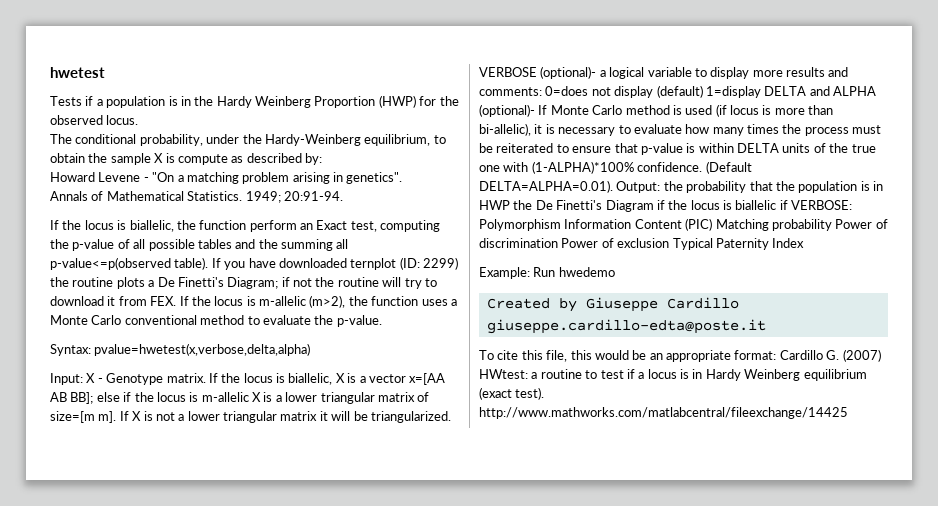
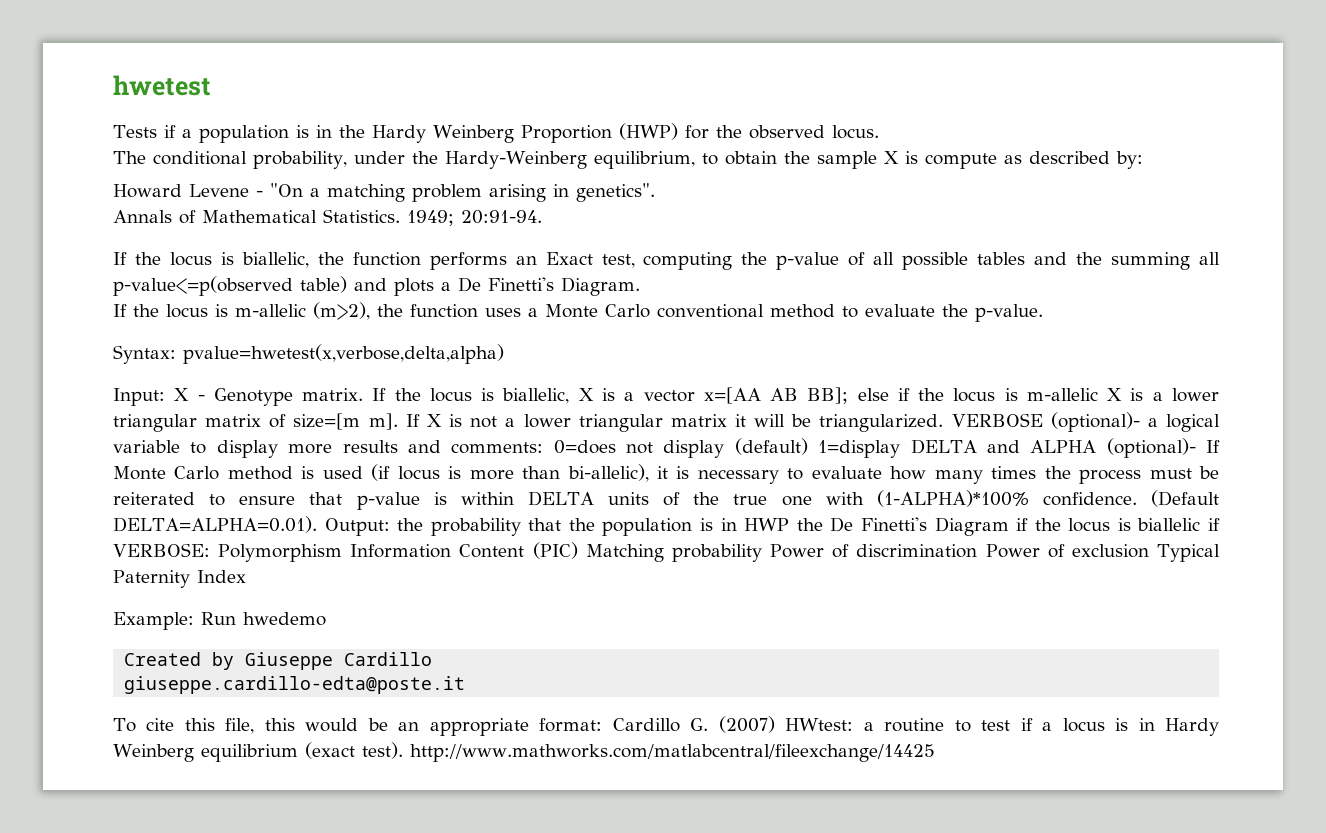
[249,220,297,232] perform -> [429,252,507,270] performs
[174,257,458,270] [50,277,437,289] [50,296,177,306] table). If you have downloaded ternplot (ID: 2299) the routine plots a De Finetti's Diagram; if not the routine will try to download it from FEX. -> [300,276,640,296] table) and plots a De Finetti's Diagram. //

